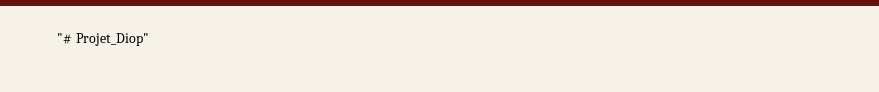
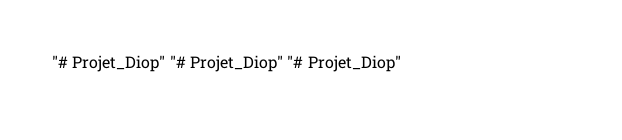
[57,33,149,46] "# Projet_Diop" -> [52,55,401,72] "# Projet_Diop" "# Projet_Diop" "# Projet_Diop"

